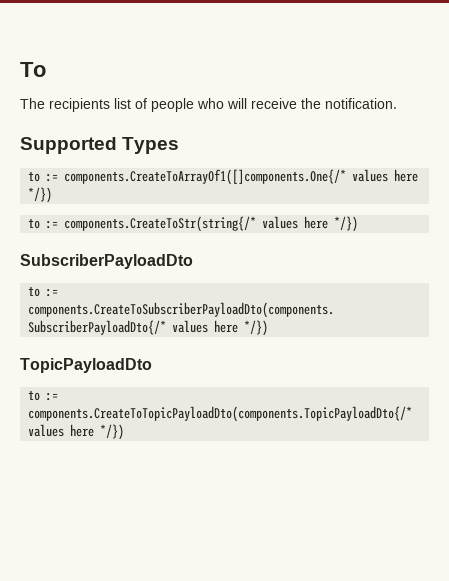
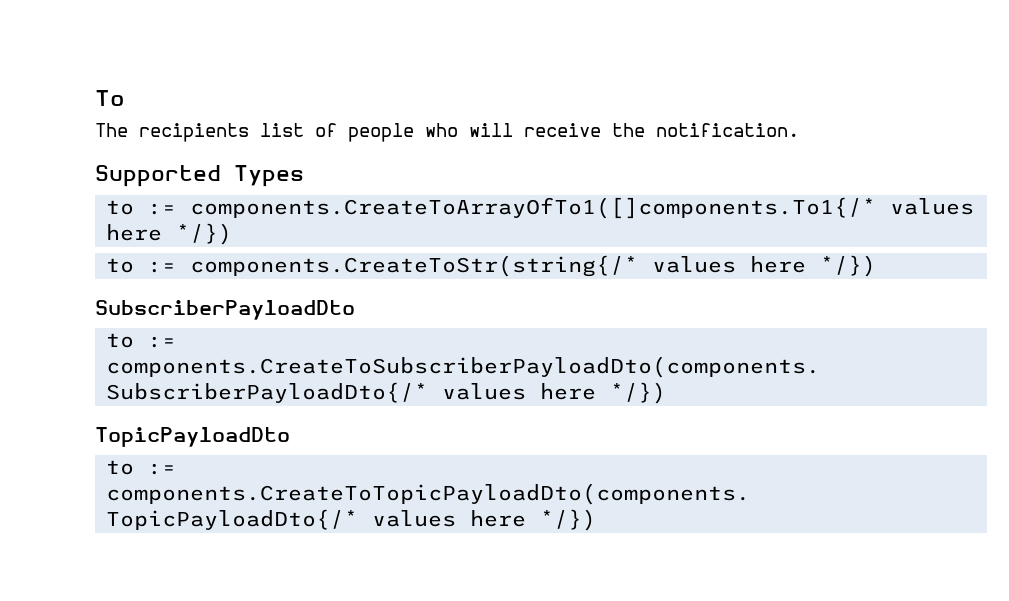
[64,169,347,185] components.CreateToArrayOf1([]components.One{/* -> [190,197,877,219] components.CreateToArrayOfTo1([]components.To1{/*

